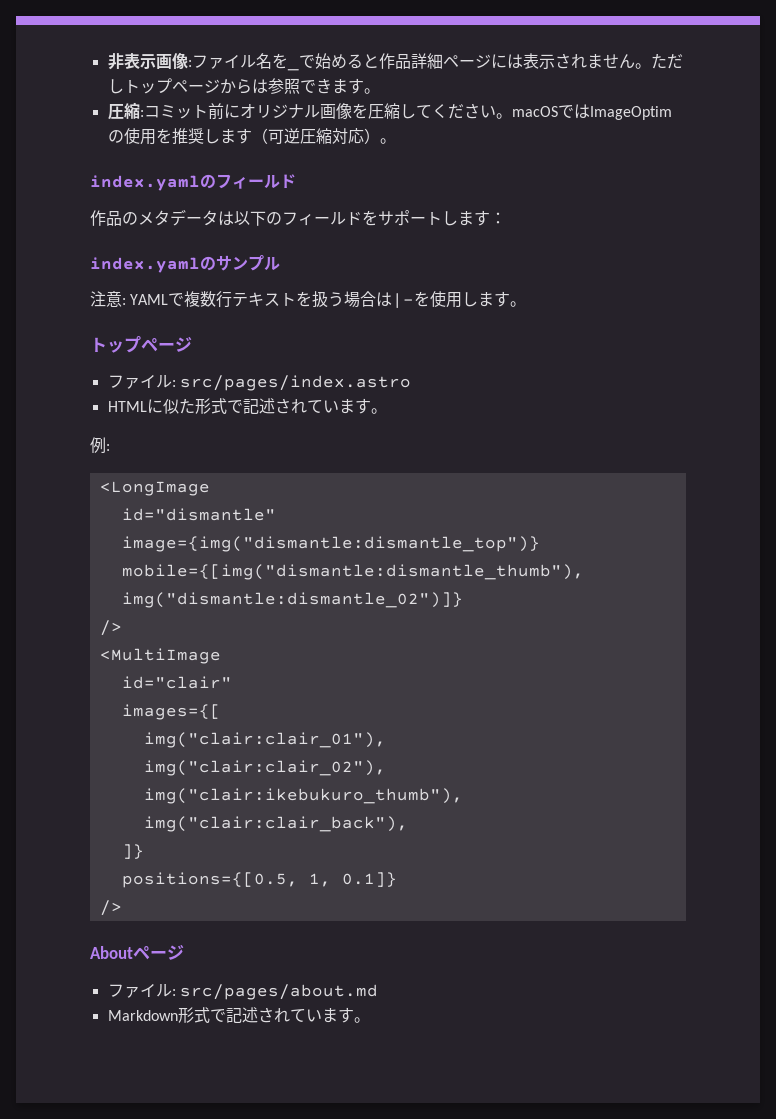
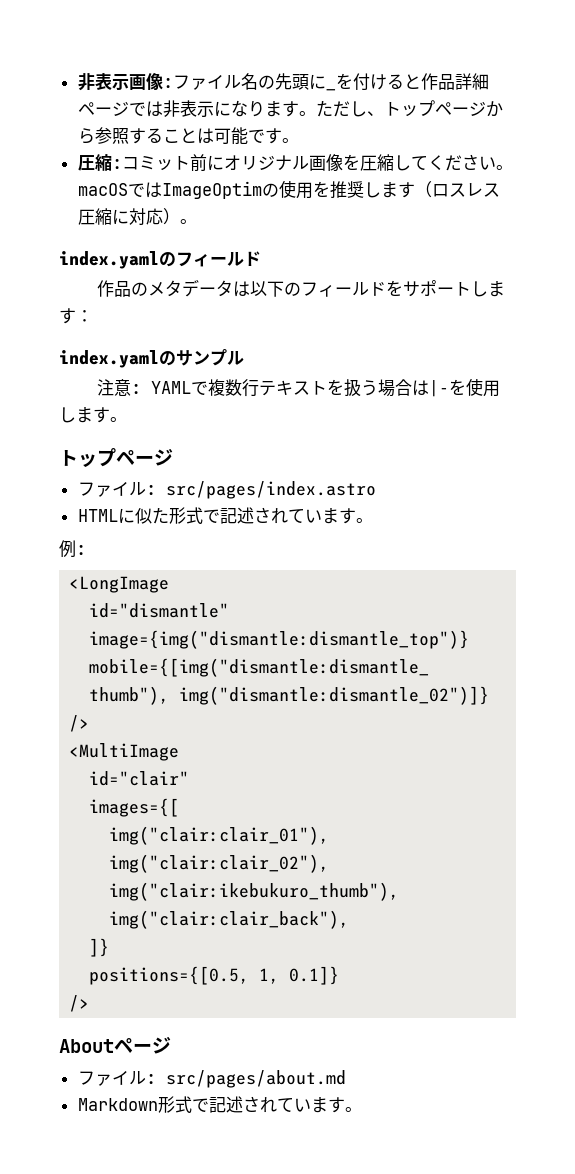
[271,53,347,71] を_で始め -> [257,73,387,91] の先頭に_を付け
[490,53,635,69] には表示されません -> [128,100,299,117] では非表示になります
(124, 86) none -> [366,111,384,116] 、
[251,78,348,94] は参照できま -> [94,127,265,145] 参照することは可能で
[267,128,332,144] 可逆圧縮 -> [431,183,500,197] [77,208,129,225] ロスレス圧縮に

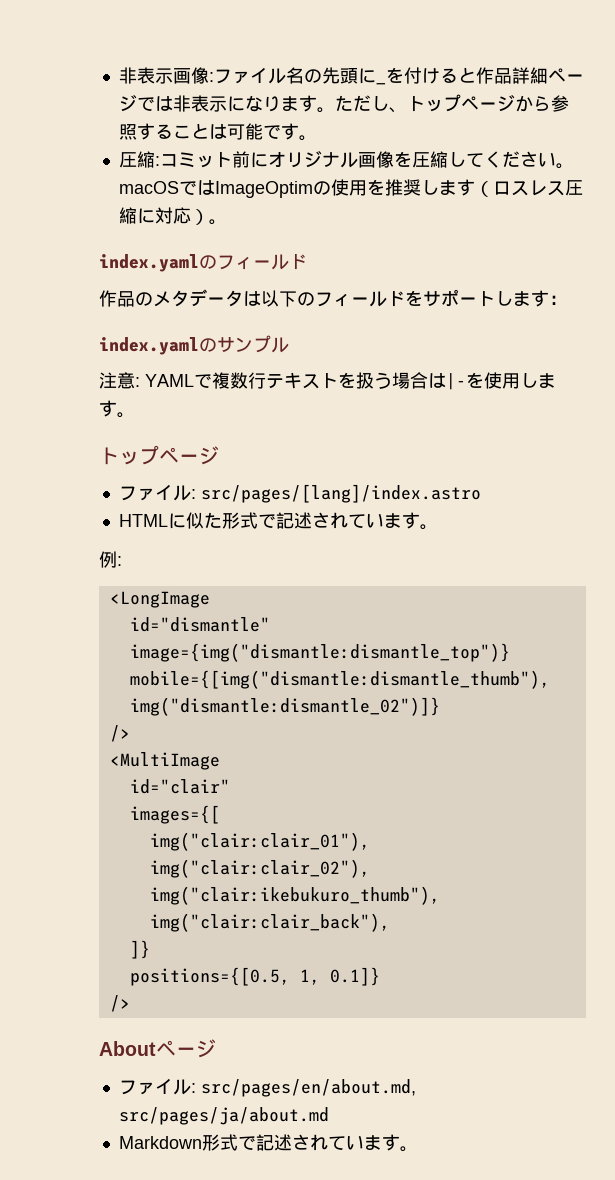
[165,481,376,499] src/pages/index.astro -> [200,484,481,503] src/pages/[lang]/index.astro
[165,1070,346,1088] src/pages/about.md -> [200,1079,416,1097] [118,1107,329,1125] src/pages/en/about.md, src/pages/ja/about.md

